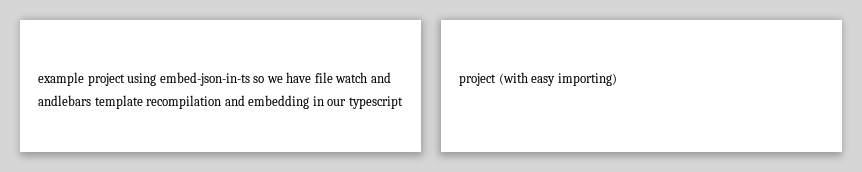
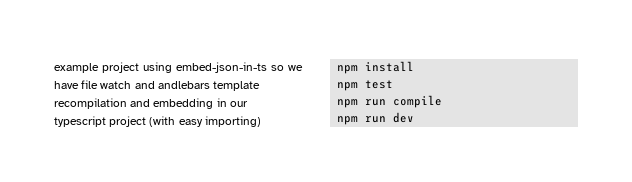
(617, 79) none -> [337,61,415,74] [337,80,394,91] [337,95,443,108] [337,112,415,125] // npm install // npm test // npm run compile // npm run dev

